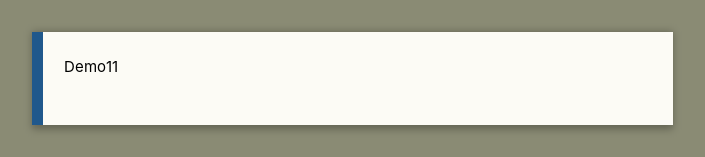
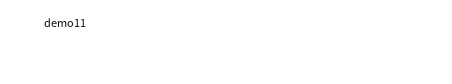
[64,61,118,72] Demo11 -> [44,18,86,27] demo11

